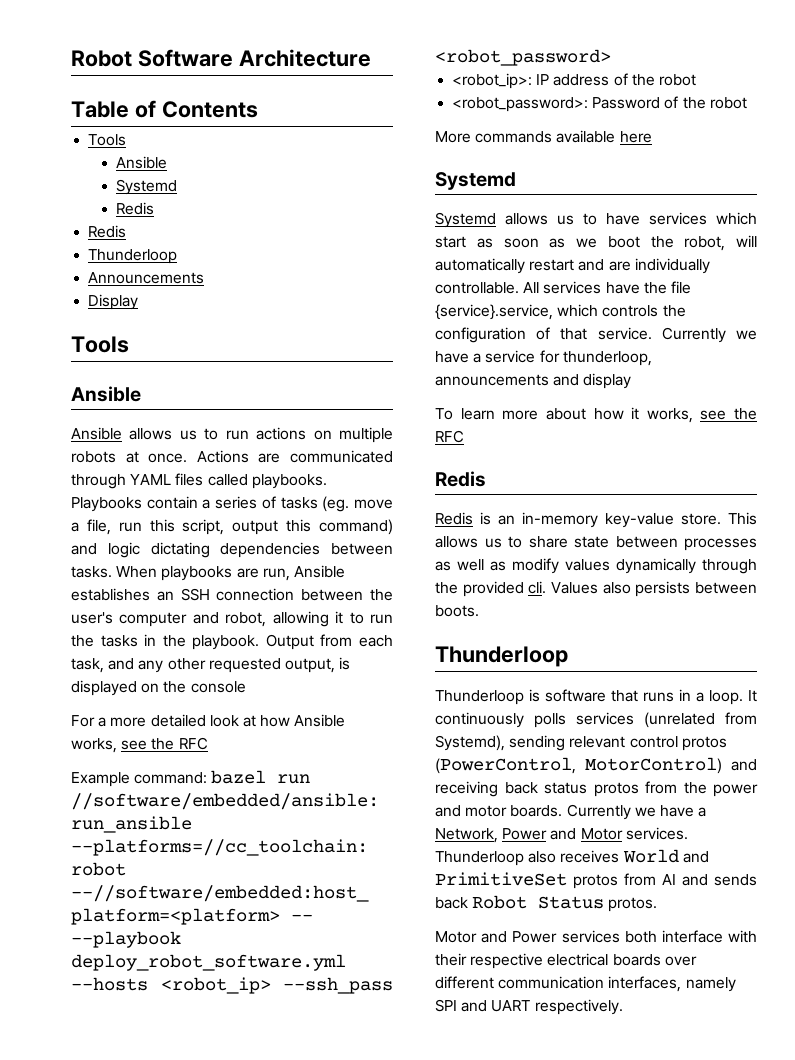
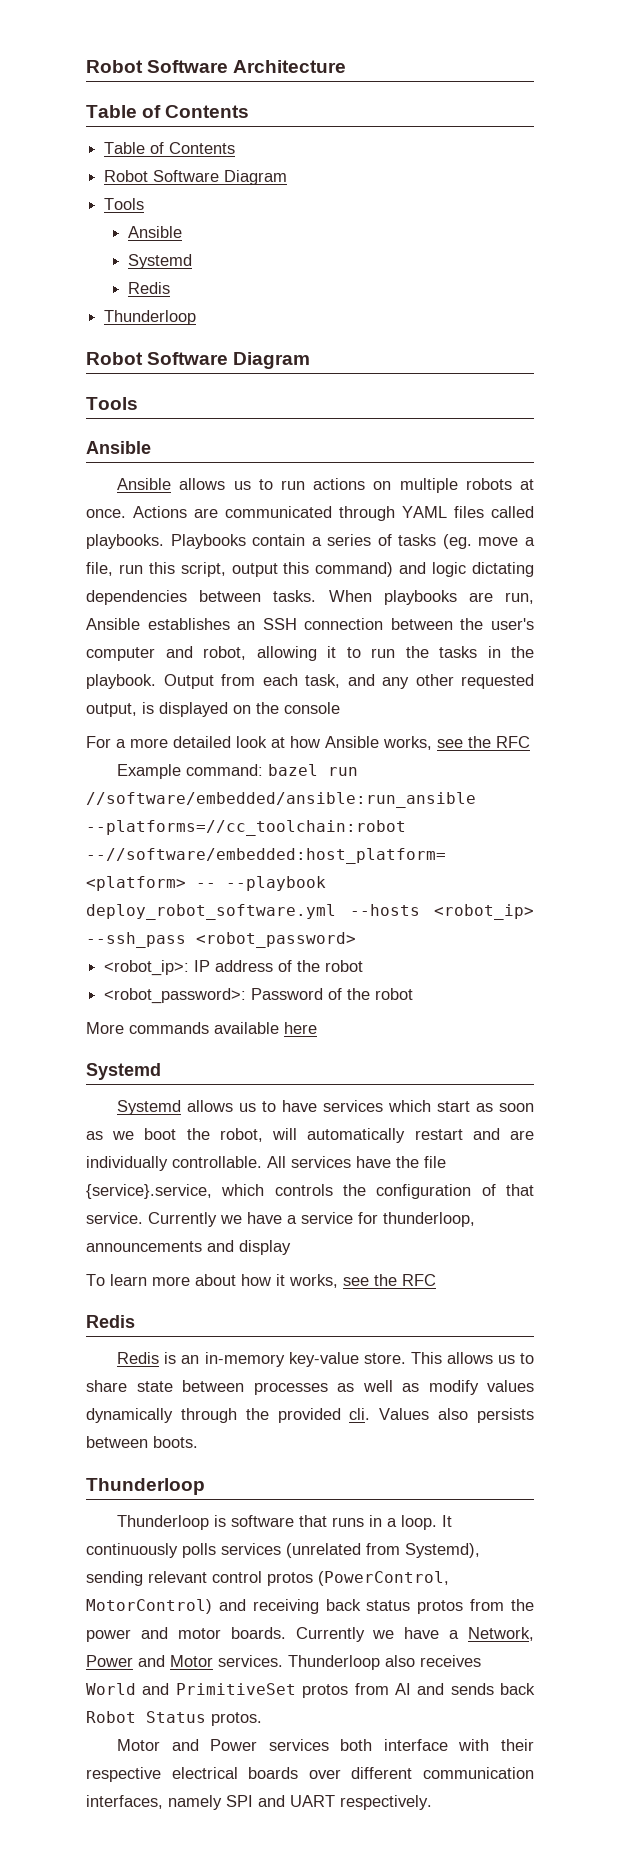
(258, 109) none -> [104,142,236,154] [104,170,288,185] // Table of Contents // Robot Software Diagram
[88,225,127,238] [88,249,178,264] [88,272,205,284] [88,294,139,310] // Redis // Thunderloop // Announcements // Display -> [104,310,197,325] [86,352,311,369] // Thunderloop // Robot Software Diagram

